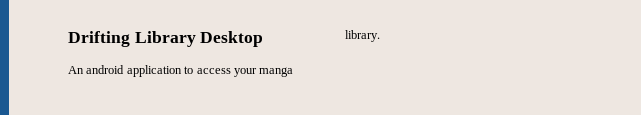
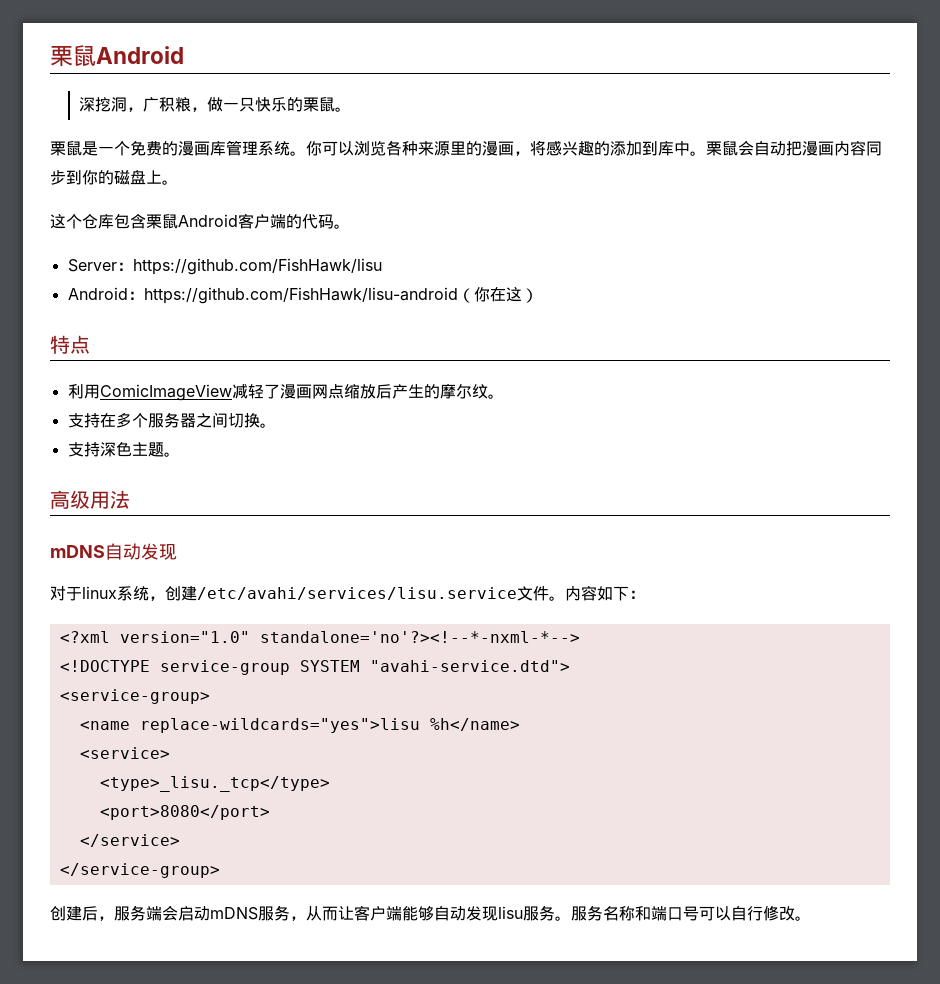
[68,31,264,47] [68,65,294,77] [345,30,380,42] Drifting Library Desktop // An android application to access your manga library. -> [50,45,184,67] [79,97,352,112] [50,140,882,156] [50,170,178,185] [50,213,350,229] [67,258,382,275] [67,287,538,304] [50,335,90,354] [67,383,504,401] [67,412,276,428] [67,442,180,457] [50,490,130,509] [50,543,177,560] [50,585,645,601] [59,631,580,643] [59,660,570,675] [59,689,210,704] [79,718,520,733] [79,747,170,759] [99,776,330,792] [99,805,270,820] [79,834,180,847] [59,863,220,878] [50,905,811,921] 栗鼠Android // 深挖洞，广积粮，做一只快乐的栗鼠。 // 栗鼠是一个免费的漫画库管理系统。你可以浏览各种来源里的漫画，将感兴趣的添加到库中。栗鼠会自动把漫画内容同步到你的磁盘上。 // 这个仓库包含栗鼠Android客户端的代码。 // Server：https://github.com/FishHawk/lisu // Android：https://github.com/FishHawk/lisu-android（你在这） // 特点 // 利用ComicImageView减轻了漫画网点缩放后产生的摩尔纹。 // 支持在多个服务器之间切换。 // 支持深色主题。 // 高级用法 // mDNS自动发现 // 对于linux系统，创建/etc/avahi/services/lisu.service文件。内容如下： // <?xml version="1.0" standalone='no'?><!--*-nxml-*--> // <!DOCTYPE service-group SYSTEM "avahi-service.dtd"> // <service-group> // <name replace-wildcards="yes">lisu %h</name> // <service> // <type>_lisu._tcp</type> // <port>8080</port> // </service> // </service-group> // 创建后，服务端会启动mDNS服务，从而让客户端能够自动发现lisu服务。服务名称和端口号可以自行修改。

